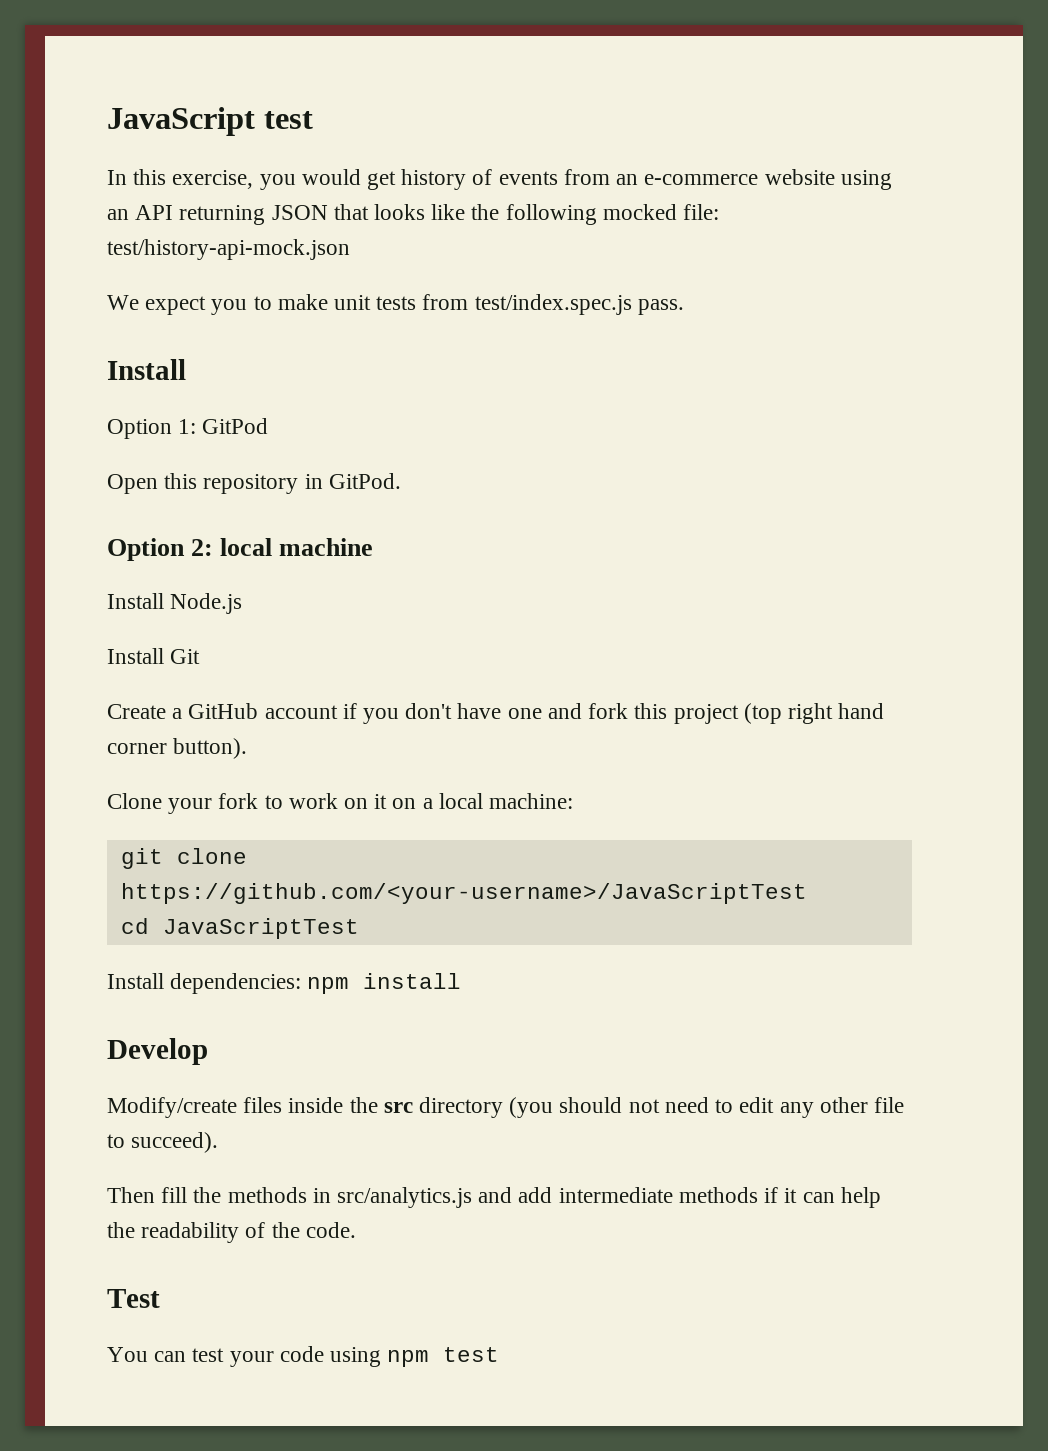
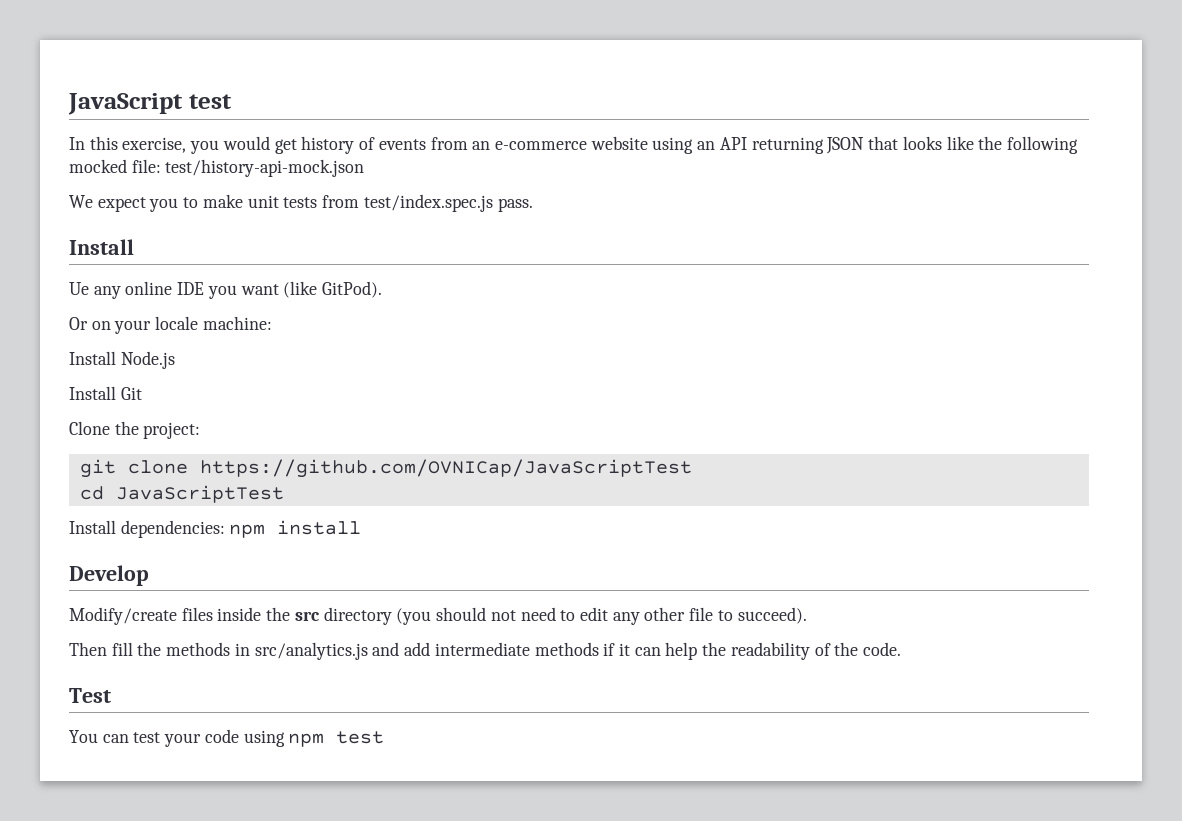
[107,418,269,439] [107,473,401,494] [107,538,374,561] [107,593,243,614] [107,648,201,664] [107,703,885,724] [107,738,248,759] [107,793,574,814] Option 1: GitPod // Open this repository in GitPod. // Option 2: local machine // Install Node.js // Install Git // Create a GitHub account if you don't have one and fork this project (top right hand corner button). // Clone your fork to work on it on a local machine: -> [69,281,383,299] [69,316,272,334] [69,351,175,369] [69,386,142,400] [69,421,201,439] Ue any online IDE you want (like GitPod). // Or on your locale machine: // Install Node.js // Install Git // Clone the project:
[120,883,807,904] https://github.com/<your-username>/JavaScriptTest -> [199,459,692,478] https://github.com/OVNICap/JavaScriptTest

